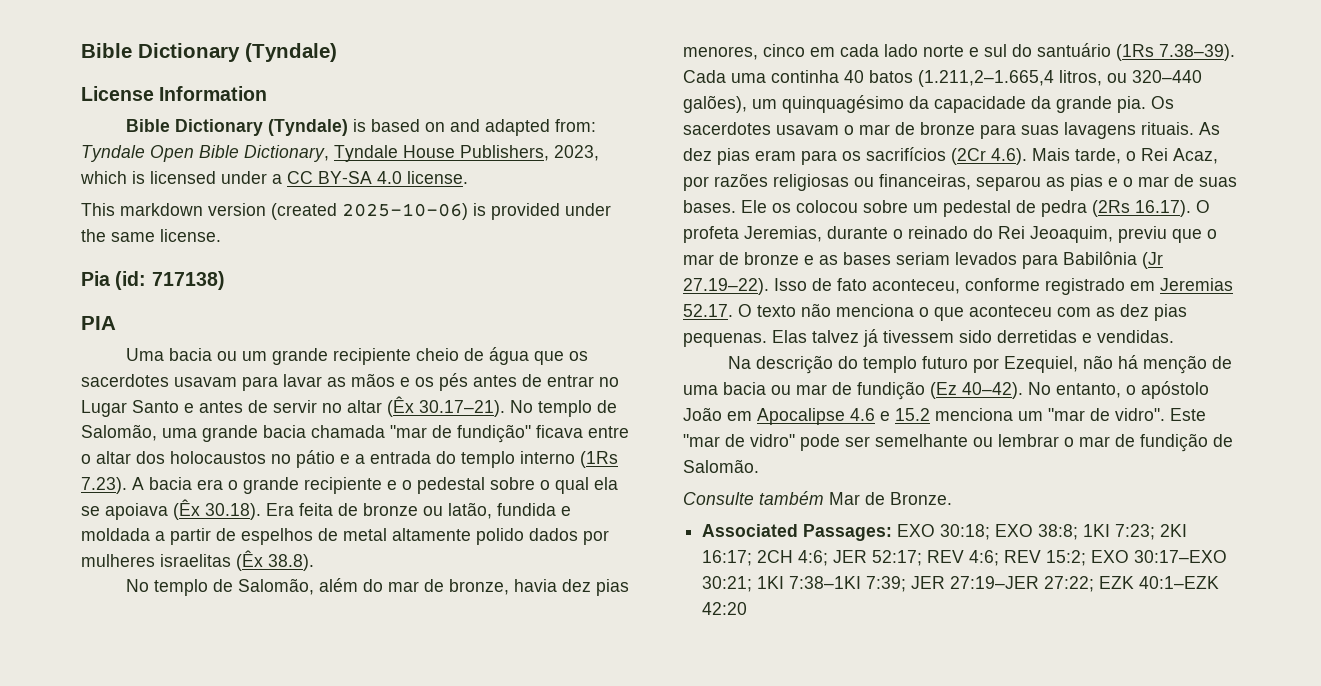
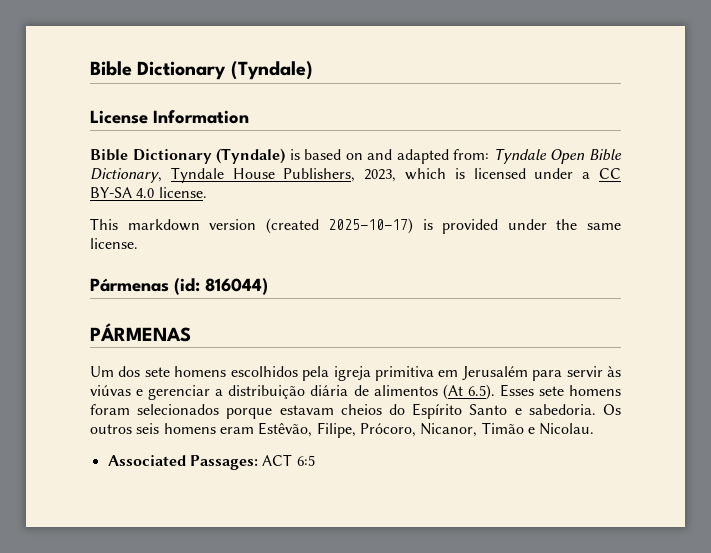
[342,203,468,220] 2025-10-06) -> [328,218,414,234] 2025-10-17)
[81,271,225,290] [81,316,116,330] [125,347,588,365] [81,373,619,391] [81,396,617,417] [81,424,629,443] [81,450,618,468] [81,477,618,494] [81,499,571,520] [81,528,609,545] [81,550,314,571] [125,578,629,596] [683,43,1235,61] [683,70,1202,87] [683,95,1174,113] [683,122,1220,139] [683,147,1218,165] [683,173,1237,191] [683,200,1210,217] [683,226,1217,243] [683,251,1163,269] [683,278,1233,295] [683,303,1187,321] [683,329,1174,347] [727,355,1232,374] [683,381,1209,400] [683,407,1206,425] [683,433,1233,452] [683,459,759,473] [683,491,952,505] [702,524,1188,541] [702,550,1228,566] [702,576,1220,592] [702,602,748,615] Pia (id: 717138) // PIA // Uma bacia ou um grande recipiente cheio de água que os sacerdotes usavam para lavar as mãos e os pés antes de entrar no Lugar Santo e antes de servir no altar (Êx 30.17–21). No templo de Salomão, uma grande bacia chamada "mar de fundição" ficava entre o altar dos holocaustos no pátio e a entrada do templo interno (1Rs 7.23). A bacia era o grande recipiente e o pedestal sobre o qual ela se apoiava (Êx 30.18). Era feita de bronze ou latão, fundida e moldada a partir de espelhos de metal altamente polido dados por mulheres israelitas (Êx 38.8). // No templo de Salomão, além do mar de bronze, havia dez pias menores, cinco em cada lado norte e sul do santuário (1Rs 7.38–39). Cada uma continha 40 batos (1.211,2–1.665,4 litros, ou 320–440 galões), um quinquagésimo da capacidade da grande pia. Os sacerdotes usavam o mar de bronze para suas lavagens rituais. As dez pias eram para os sacrifícios (2Cr 4.6). Mais tarde, o Rei Acaz, por razões religiosas ou financeiras, separou as pias e o mar de suas bases. Ele os colocou sobre um pedestal de pedra (2Rs 16.17). O profeta Jeremias, durante o reinado do Rei Jeoaquim, previu que o mar de bronze e as bases seriam levados para Babilônia (Jr 27.19–22). Isso de fato aconteceu, conforme registrado em Jeremias 52.17. O texto não menciona o que aconteceu com as dez pias pequenas. Elas talvez já tivessem sido derretidas e vendidas. // Na descrição do templo futuro por Ezequiel, não há menção de uma bacia ou mar de fundição (Ez 40–42). No entanto, o apóstolo João em Apocalipse 4.6 e 15.2 menciona um "mar de vidro". Este "mar de vidro" pode ser semelhante ou lembrar o mar de fundição de Salomão. // Consulte também Mar de Bronze. // Associated Passages: EXO 30:18; EXO 38:8; 1KI 7:23; 2KI 16:17; 2CH 4:6; JER 52:17; REV 4:6; REV 15:2; EXO 30:17–EXO 30:21; 1KI 7:38–1KI 7:39; JER 27:19–JER 27:22; EZK 40:1–EZK 42:20 -> [90,278,268,295] [90,323,191,342] [90,366,622,381] [90,384,621,400] [90,403,621,419] [90,422,595,438] [107,454,315,470] Pármenas (id: 816044) // PÁRMENAS // Um dos sete homens escolhidos pela igreja primitiva em Jerusalém para servir às viúvas e gerenciar a distribuição diária de alimentos (At 6.5). Esses sete homens foram selecionados porque estavam cheios do Espírito Santo e sabedoria. Os outros seis homens eram Estêvão, Filipe, Prócoro, Nicanor, Timão e Nicolau. // Associated Passages: ACT 6:5

